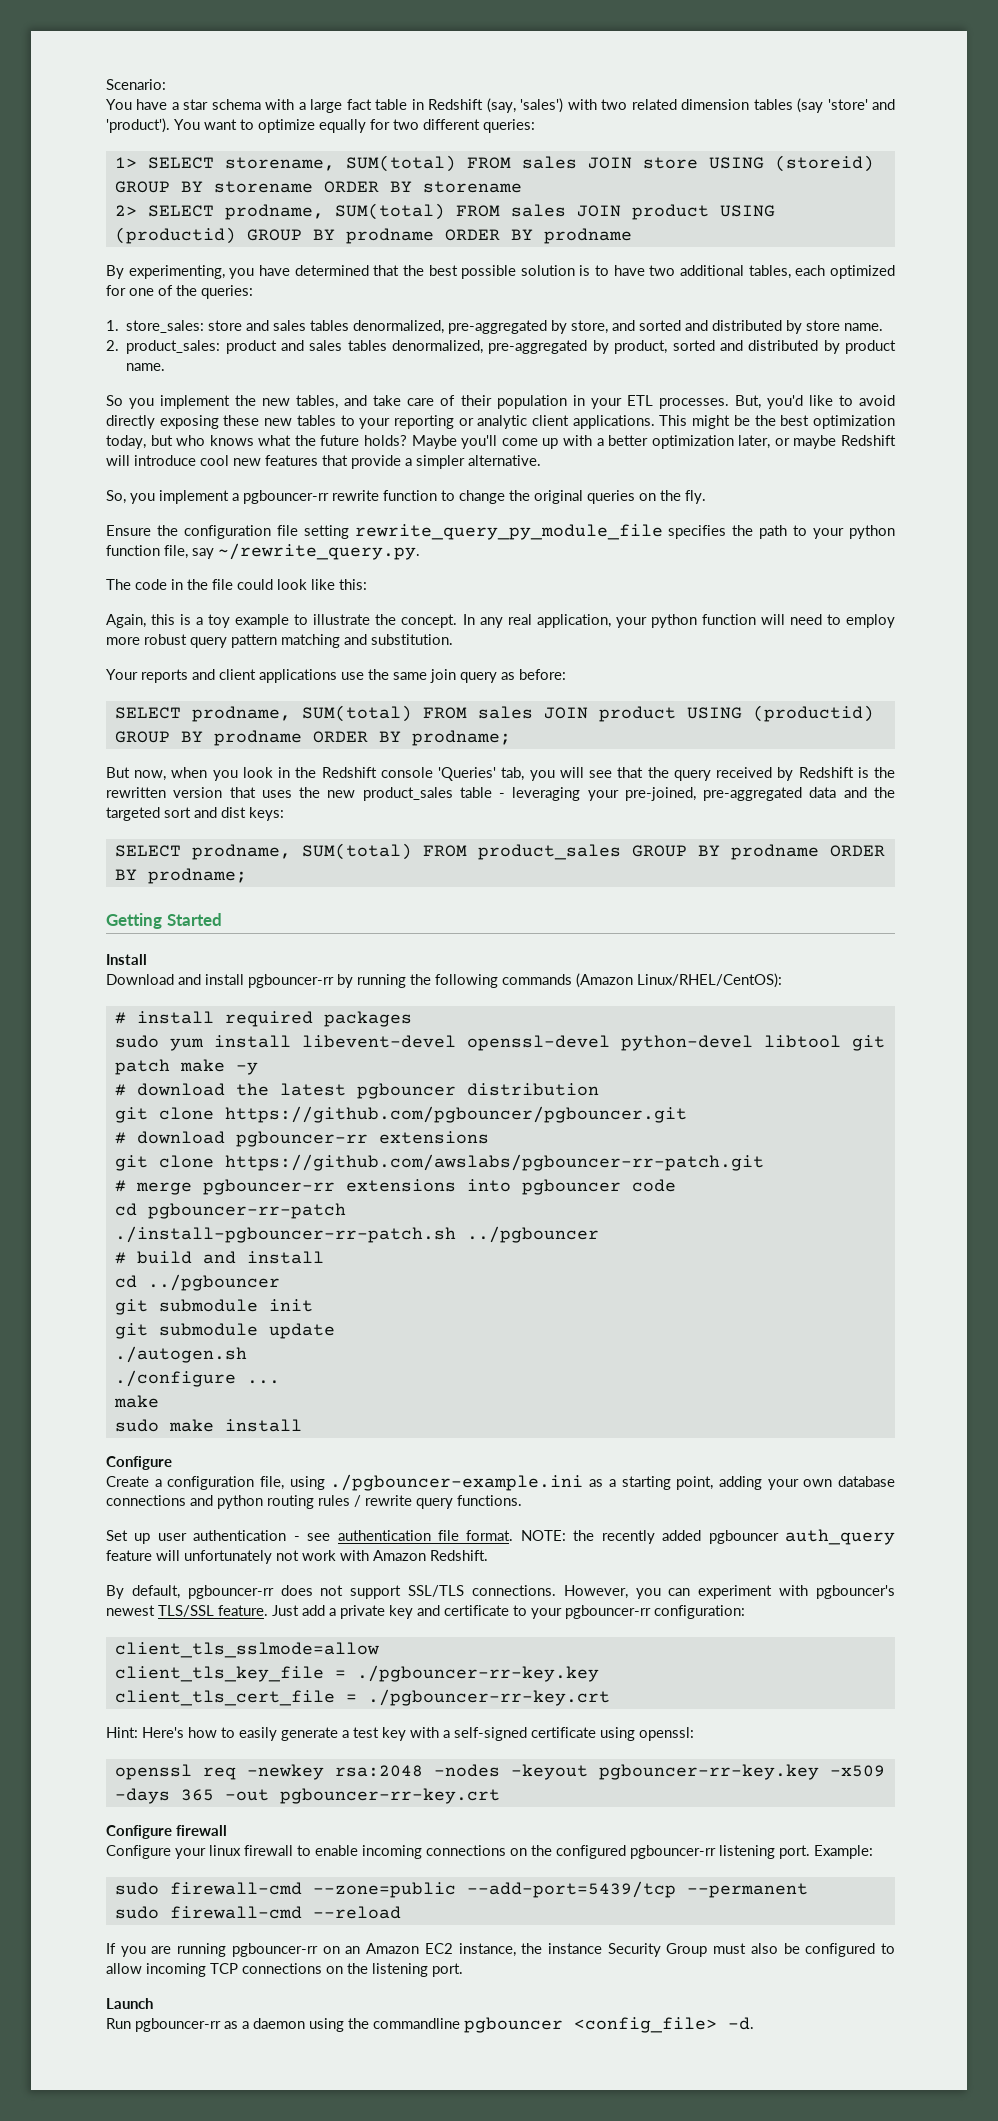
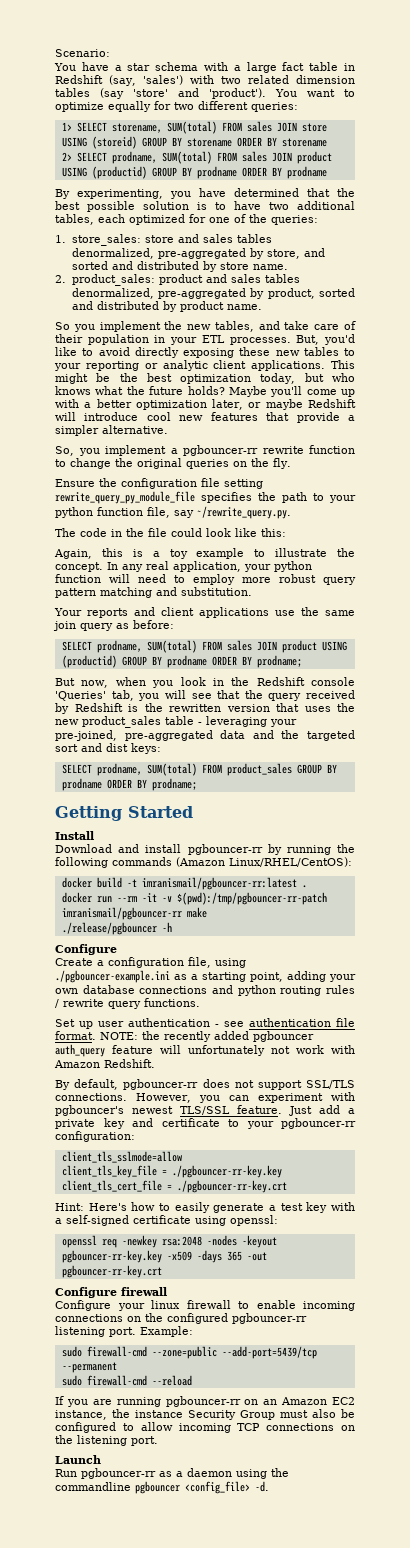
[114,1011,412,1027] [114,1035,885,1051] [114,1059,258,1075] [114,1083,599,1099] [114,1106,687,1123] [114,1131,489,1147] [114,1154,764,1171] [114,1179,676,1195] [114,1203,346,1219] [114,1226,599,1243] [114,1251,324,1264] [114,1274,280,1291] [114,1299,313,1315] [114,1323,335,1339] [114,1346,247,1363] [114,1370,280,1387] [113,1395,159,1408] [114,1419,302,1432] # install required packages // sudo yum install libevent-devel openssl-devel python-devel libtool git patch make -y // # download the latest pgbouncer distribution // git clone https://github.com/pgbouncer/pgbouncer.git // # download pgbouncer-rr extensions // git clone https://github.com/awslabs/pgbouncer-rr-patch.git // # merge pgbouncer-rr extensions into pgbouncer code // cd pgbouncer-rr-patch // ./install-pgbouncer-rr-patch.sh ../pgbouncer // # build and install // cd ../pgbouncer // git submodule init // git submodule update // ./autogen.sh // ./configure ... // make // sudo make install -> [61,877,307,890] [61,892,327,905] [61,907,207,920] [61,922,172,935] docker build -t imranismail/pgbouncer-rr:latest . // docker run --rm -it -v $(pwd):/tmp/pgbouncer-rr-patch imranismail/pgbouncer-rr make // ./release/pgbouncer -h

